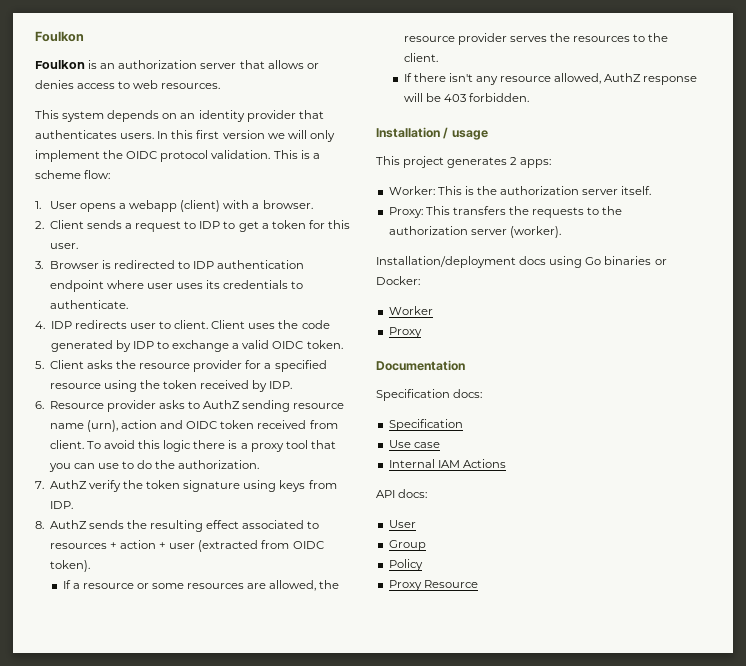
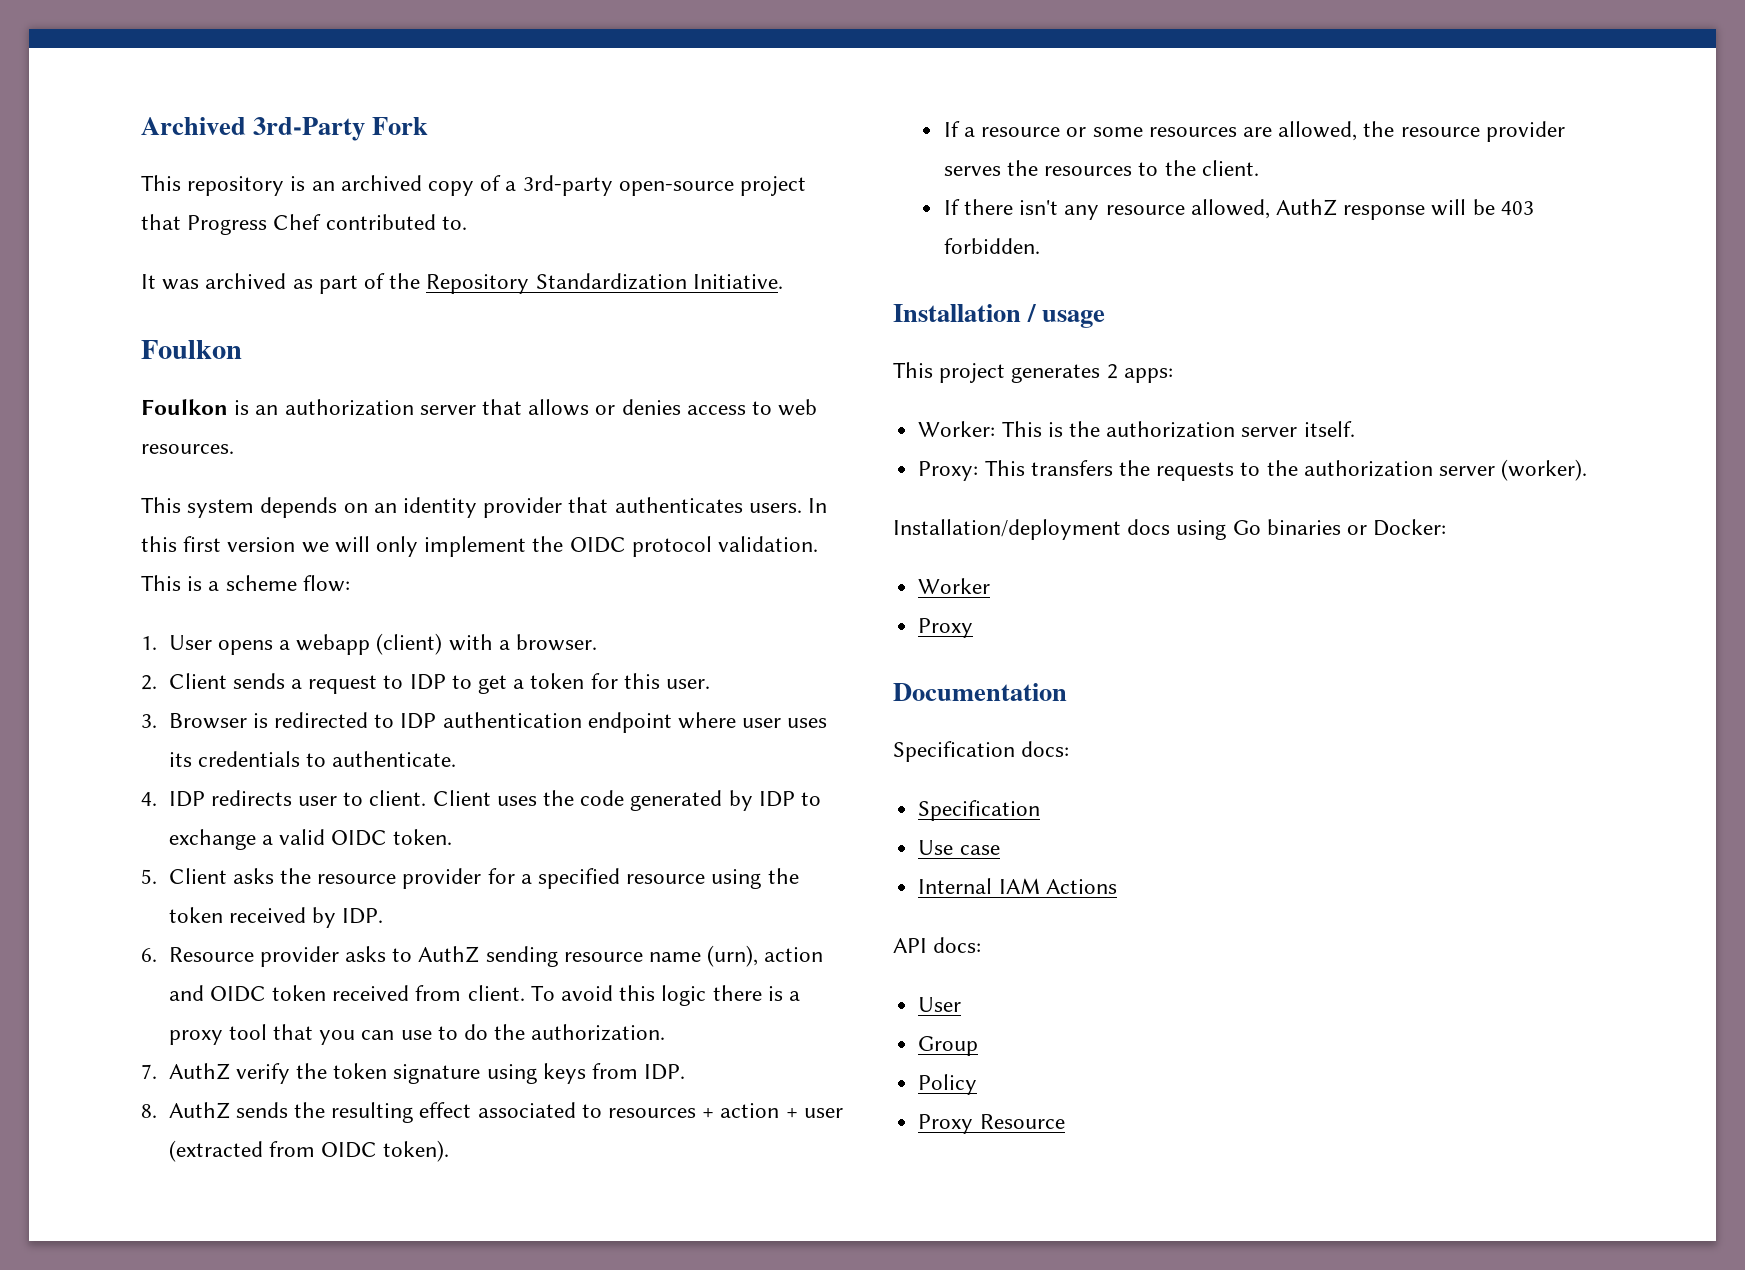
(35, 36) none -> [141,117,429,141] [141,175,807,196] [141,214,467,235] [141,273,783,294] Archived 3rd-Party Fork // This repository is an archived copy of a 3rd-party open-source project that Progress Chef contributed to. // It was archived as part of the Repository Standardization Initiative. //

